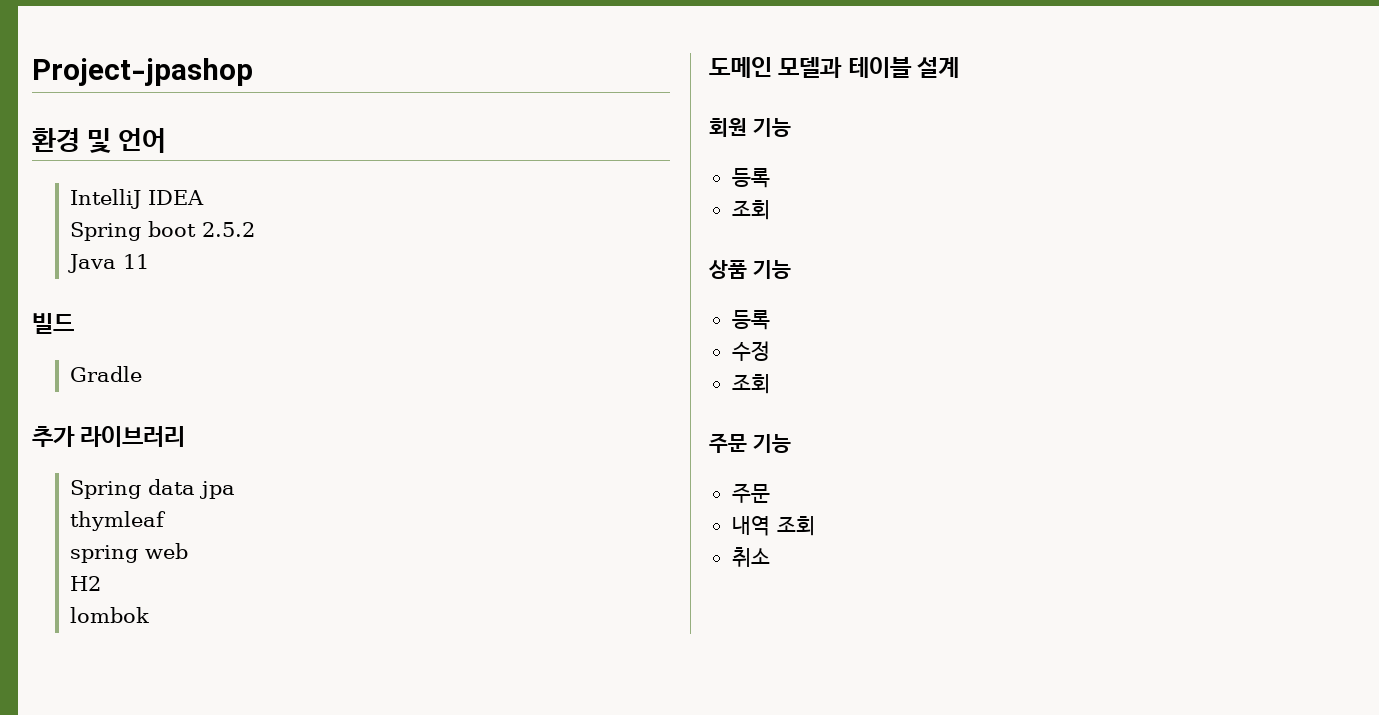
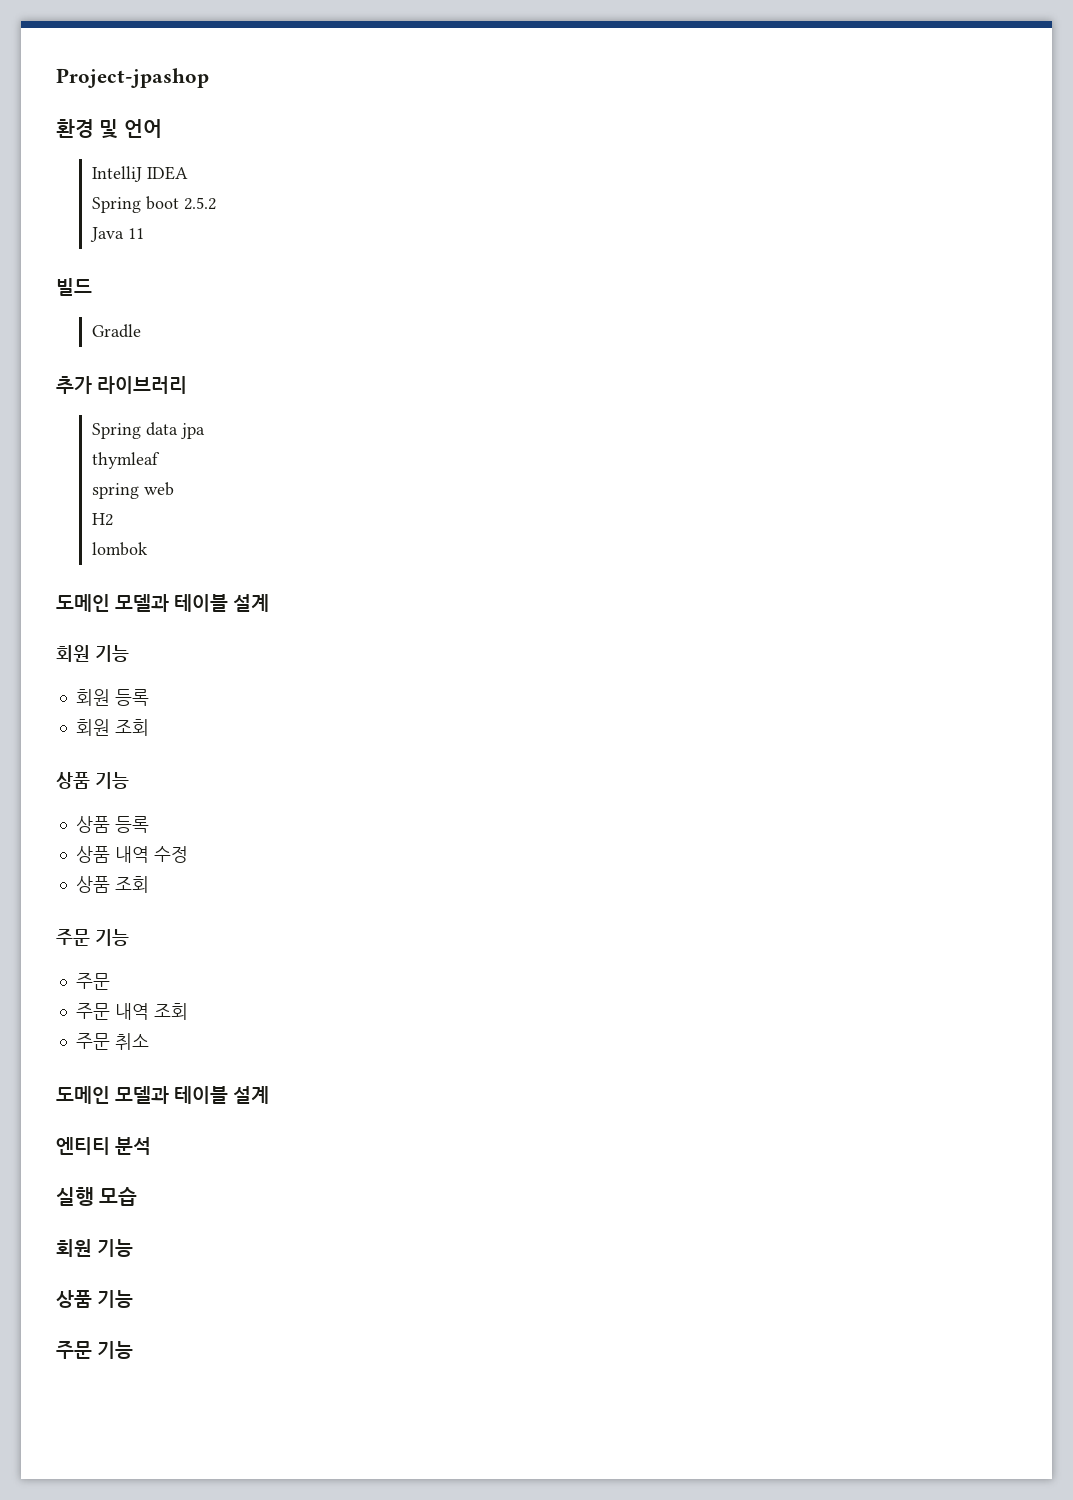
[731,168,770,188] 등록 // -> [75,689,149,706] [75,719,110,736] 회원 등록 // 회원
[731,310,770,330] 등록 // -> [75,816,149,833] [75,846,149,863] 상품 등록 // 상품 내역
(770, 351) none -> [75,876,110,893] 상품
(770, 493) none -> [75,1003,110,1020] 주문
(815, 526) none -> [75,1033,110,1050] 주문
(770, 557) none -> [56,1086,270,1104] [56,1137,152,1155] [56,1187,138,1206] [56,1239,134,1257] [56,1290,134,1308] [56,1341,134,1359] // 도메인 모델과 테이블 설계 // 엔티티 분석 // 실행 모습 // 회원 기능 // 상품 기능 // 주문 기능

